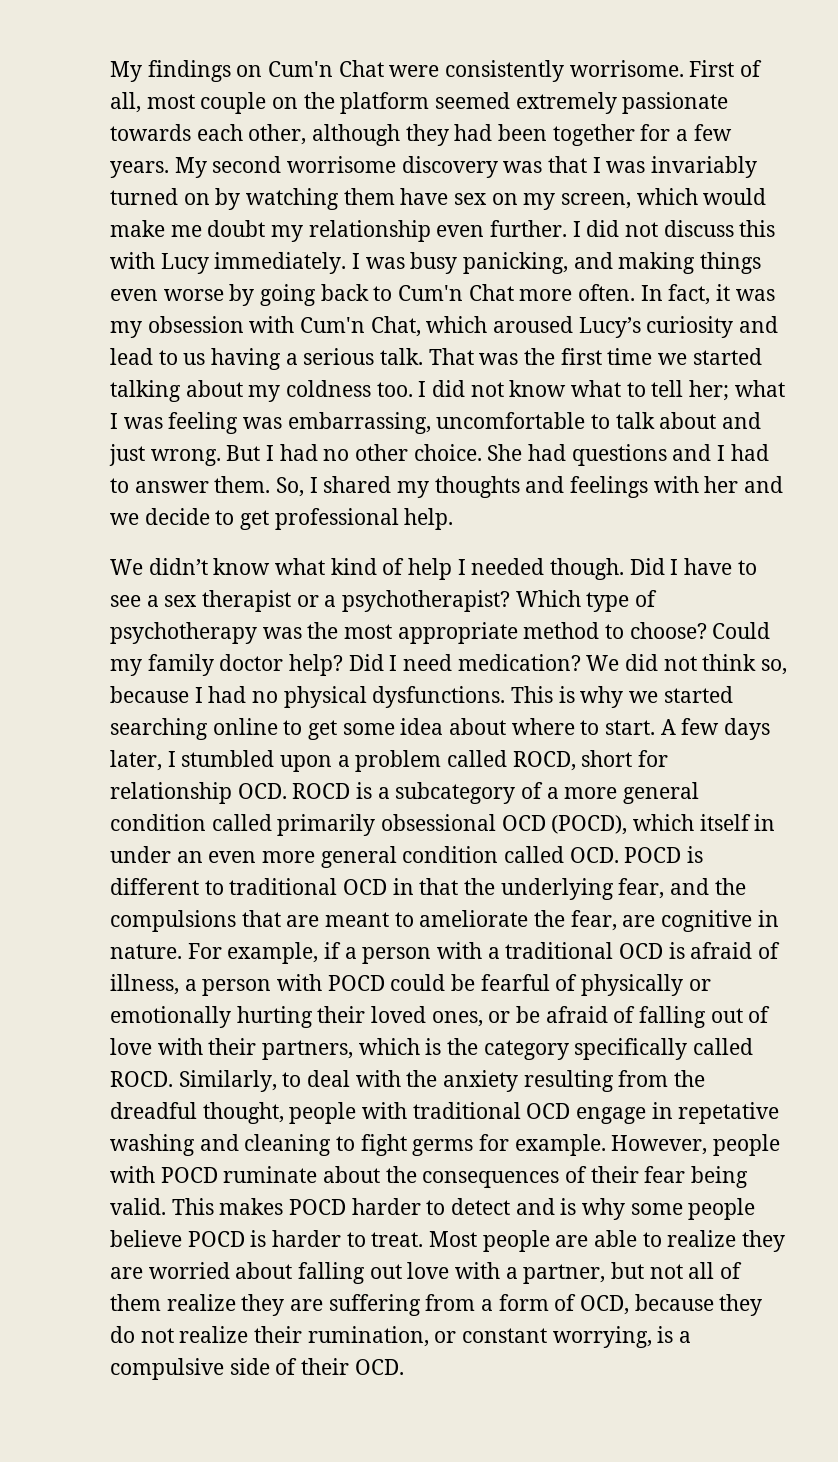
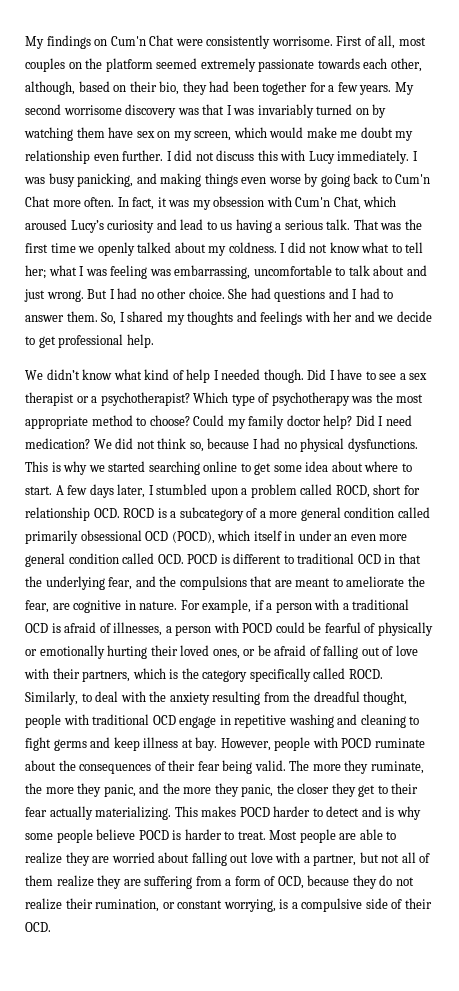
[200,92,267,114] couple -> [25,58,65,72] couples
[312,124,401,146] although -> [25,81,180,95] although, based on their bio,
[692,348,762,365] [110,380,413,402] started talking about my coldness too. -> [97,242,277,256] openly talked about my coldness.
[110,974,179,995] illness, -> [113,622,163,636] illnesses,
[678,1102,780,1124] repetative -> [234,715,287,728] repetitive
[479,1134,606,1156] for example. -> [90,737,218,751] and keep illness at bay.
(166, 1206) none -> [289,760,424,774] [25,783,419,797] [25,806,172,820] The more they ruminate, the more they panic, and the more they panic, the closer they get to their fear actually materializing.

